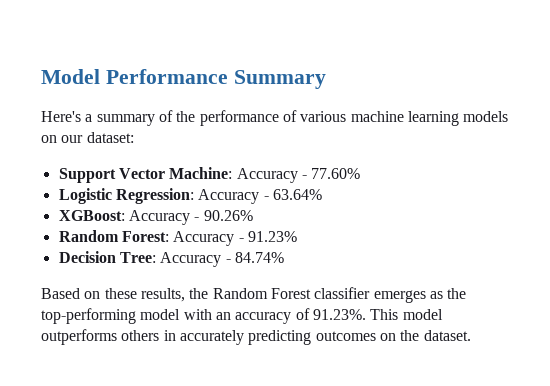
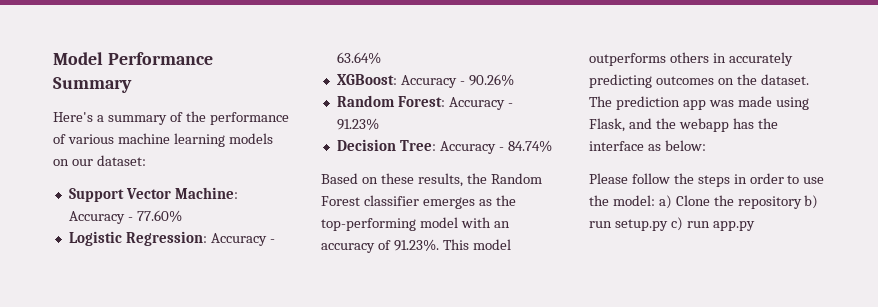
(471, 335) none -> [589,96,809,110] [589,118,778,132] [589,140,706,151] [589,173,825,187] [589,195,819,209] [589,217,755,231] The prediction app was made using Flask, and the webapp has the interface as below: // Please follow the steps in order to use the model: a) Clone the repository b) run setup.py c) run app.py

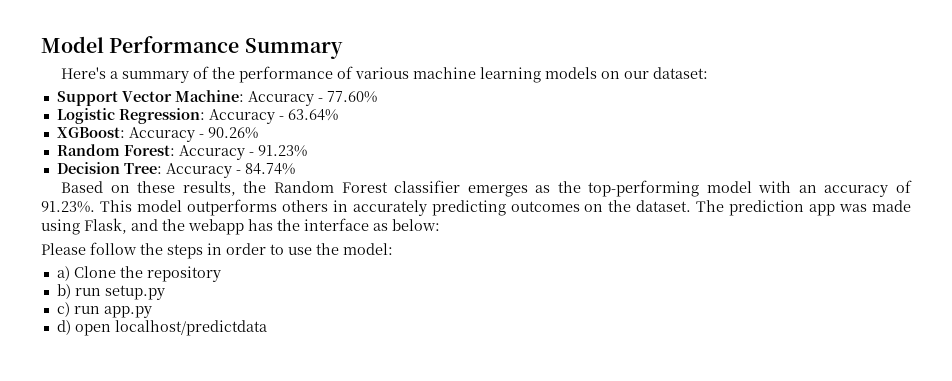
(655, 200) none -> (393, 249) //
(802, 202) none -> (221, 274) //
(668, 225) none -> (165, 292) //
(755, 226) none -> [56,320,267,336] // d) open localhost/predictdata

